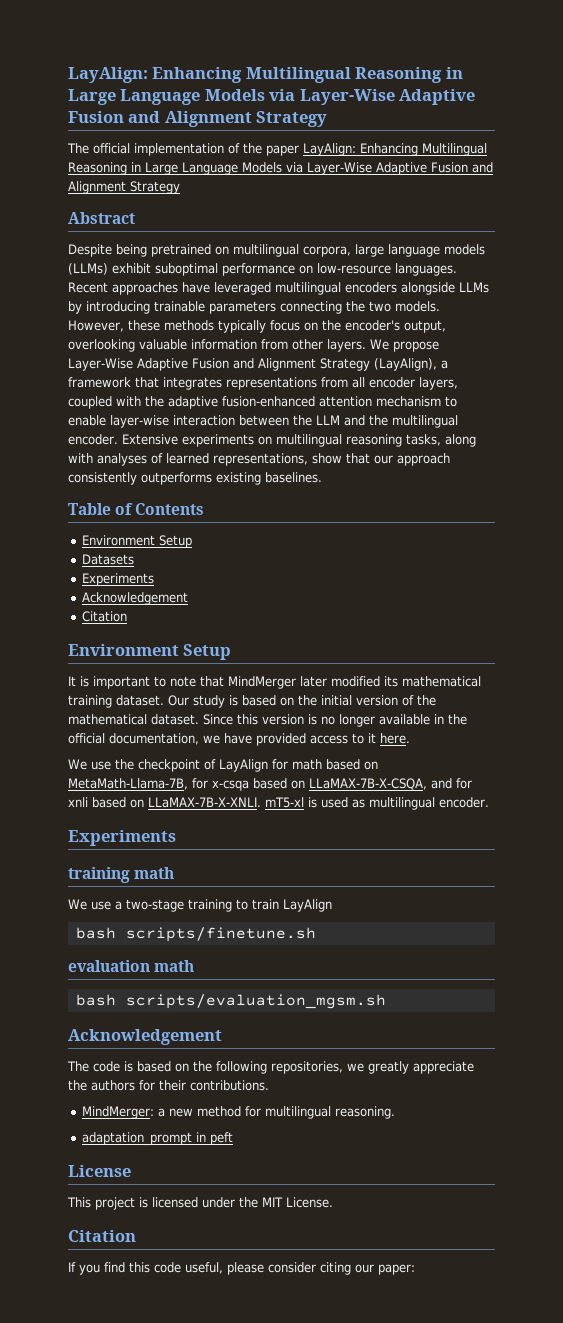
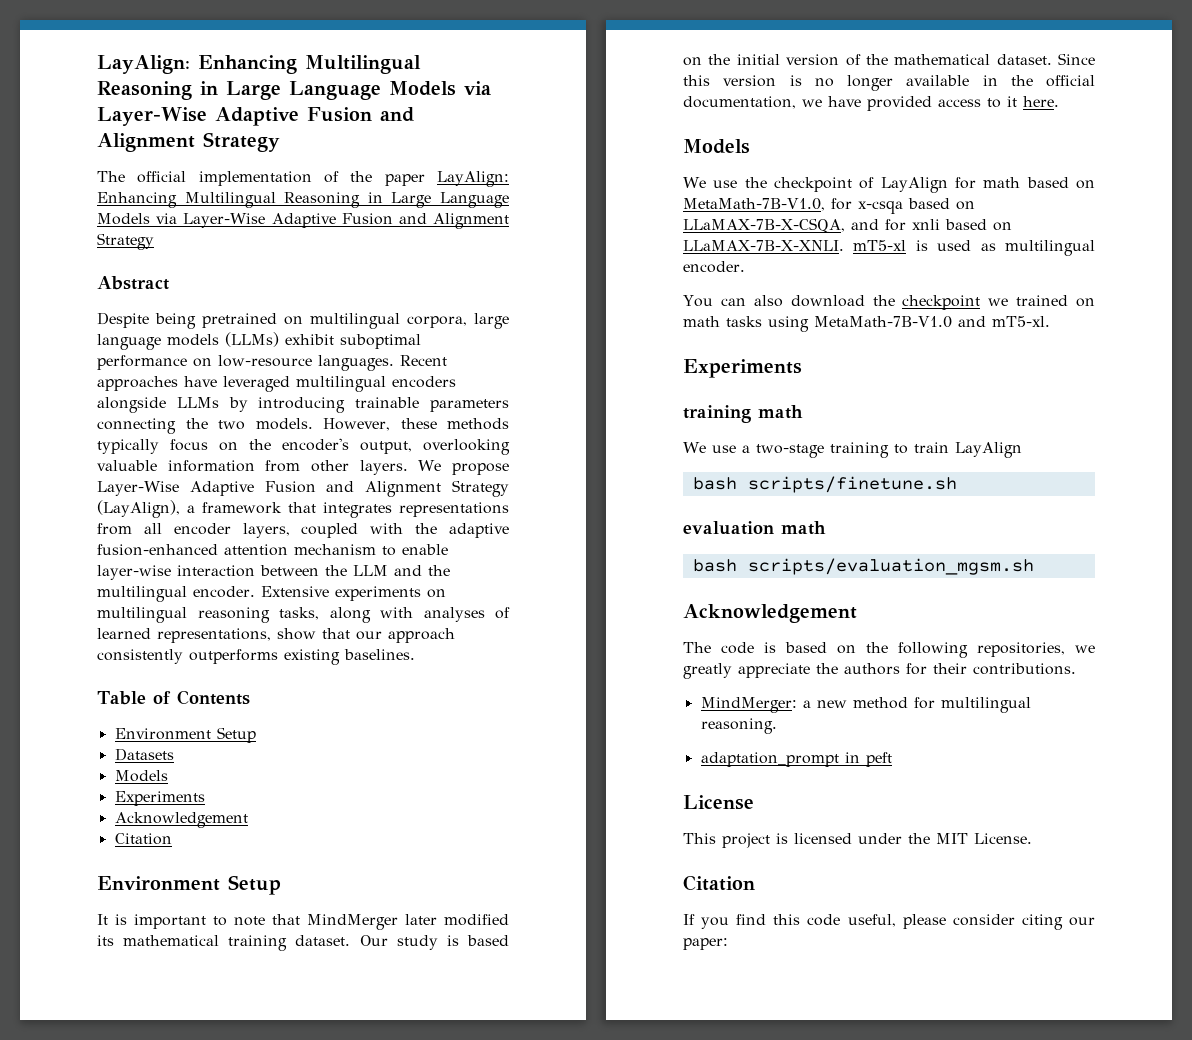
(135, 559) none -> [114,770,168,782] // Models
(410, 738) none -> [683,139,750,154] // Models
[68,778,188,790] MetaMath-Llama-7B, -> [683,198,825,211] MetaMath-7B-V1.0,
(489, 802) none -> [683,295,1095,310] [683,316,1050,332] // You can also download the checkpoint we trained on math tasks using MetaMath-7B-V1.0 and mT5-xl.

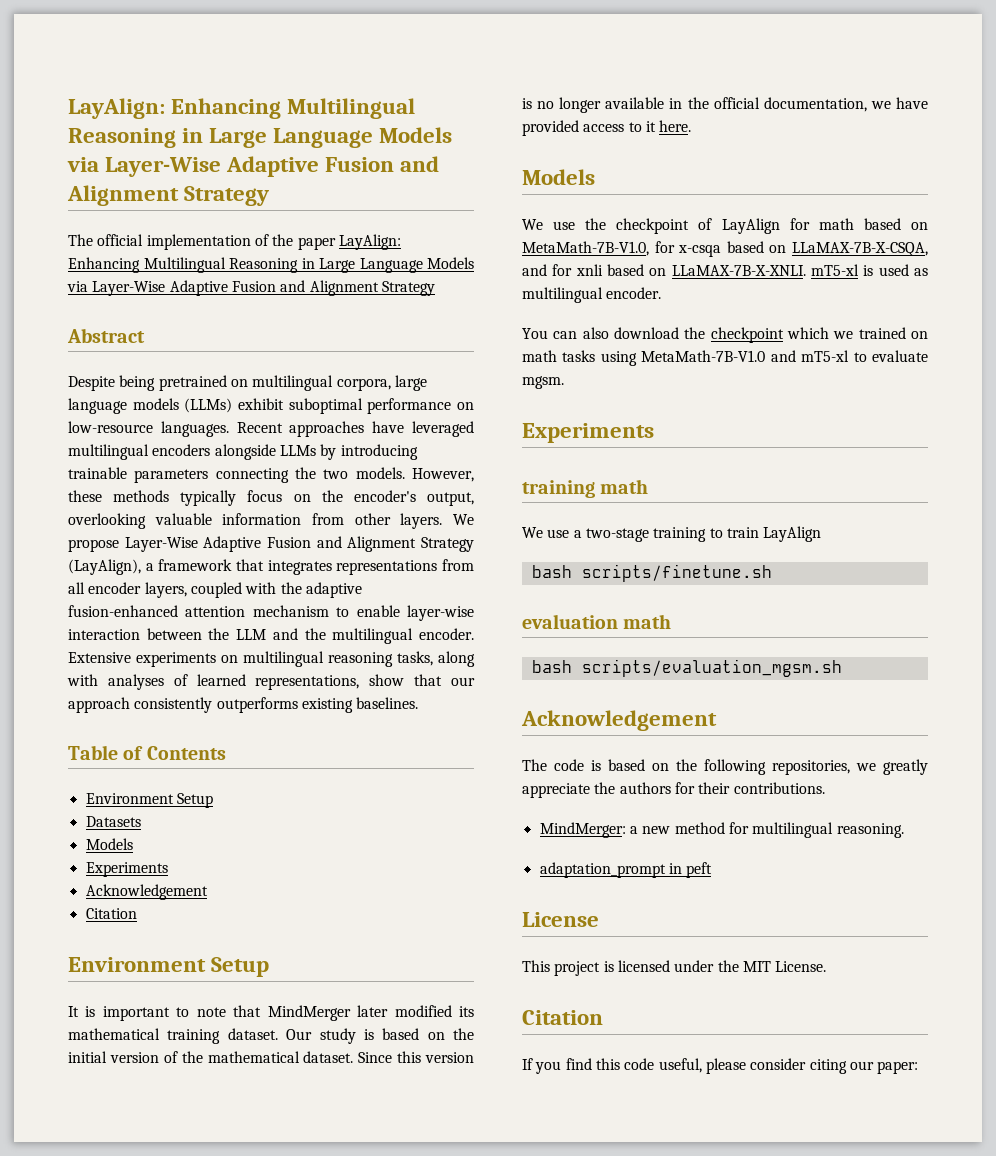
(981, 302) none -> [787,327,829,339] which
[992,316,1050,327] mT5-xl. -> [801,350,928,362] [522,376,564,389] mT5-xl to evaluate mgsm.

